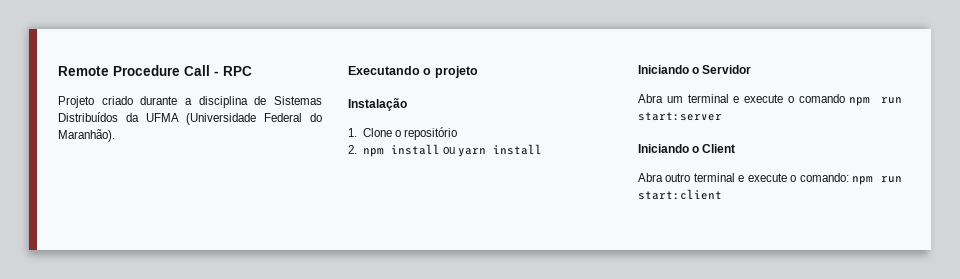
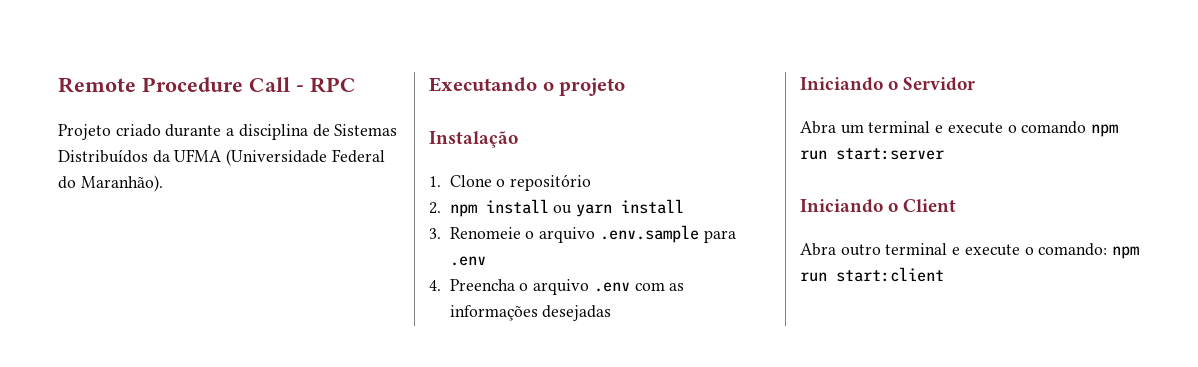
(542, 149) none -> [429,225,736,243] [449,256,486,266] [429,279,685,295] [449,305,612,321] // 3. Renomeie o arquivo .env.sample para .env // 4. Preencha o arquivo .env com as informações desejadas

